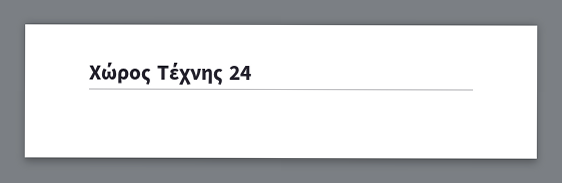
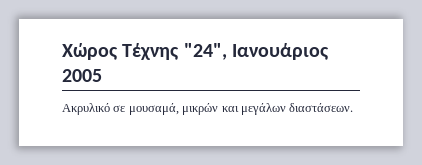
[228,65,252,80] 24 -> [183,43,329,60] [62,69,102,82] [62,103,354,115] "24", Ιανουάριος 2005 // Ακρυλικό σε μουσαμά, μικρών και μεγάλων διαστάσεων.

